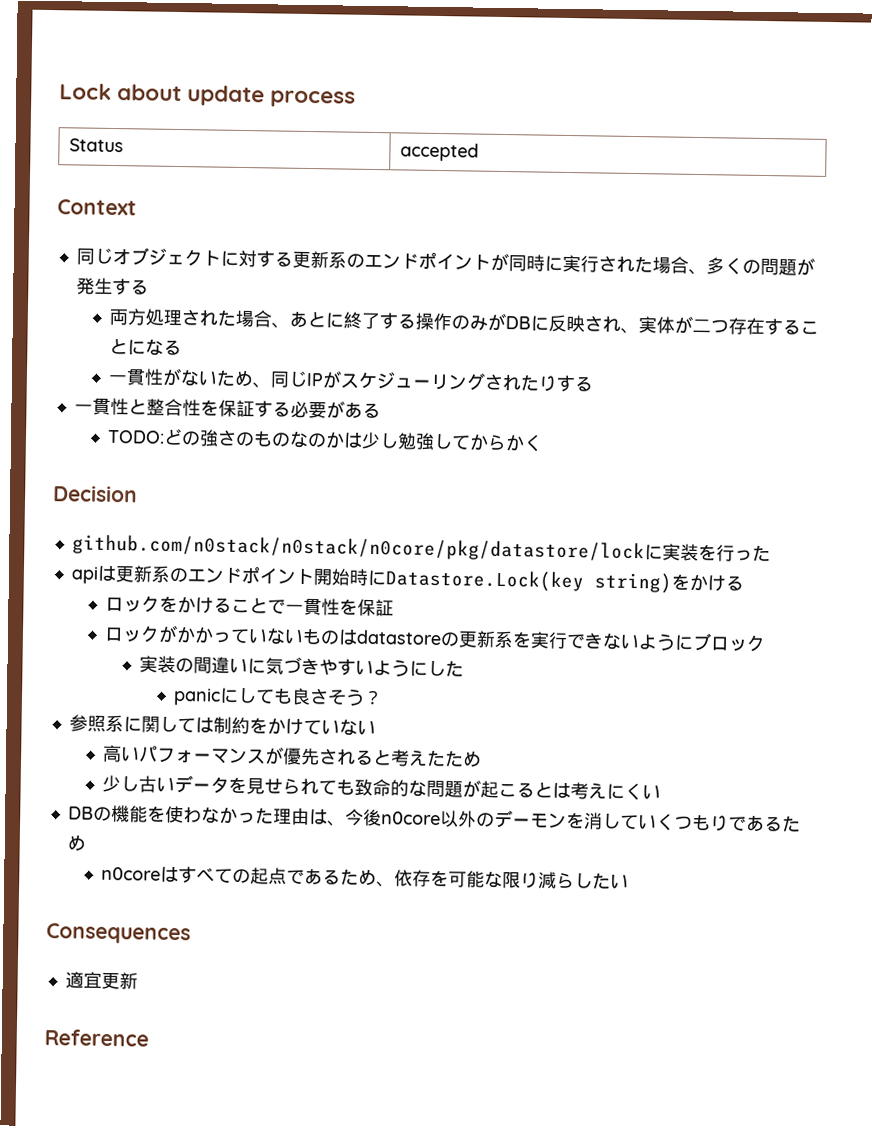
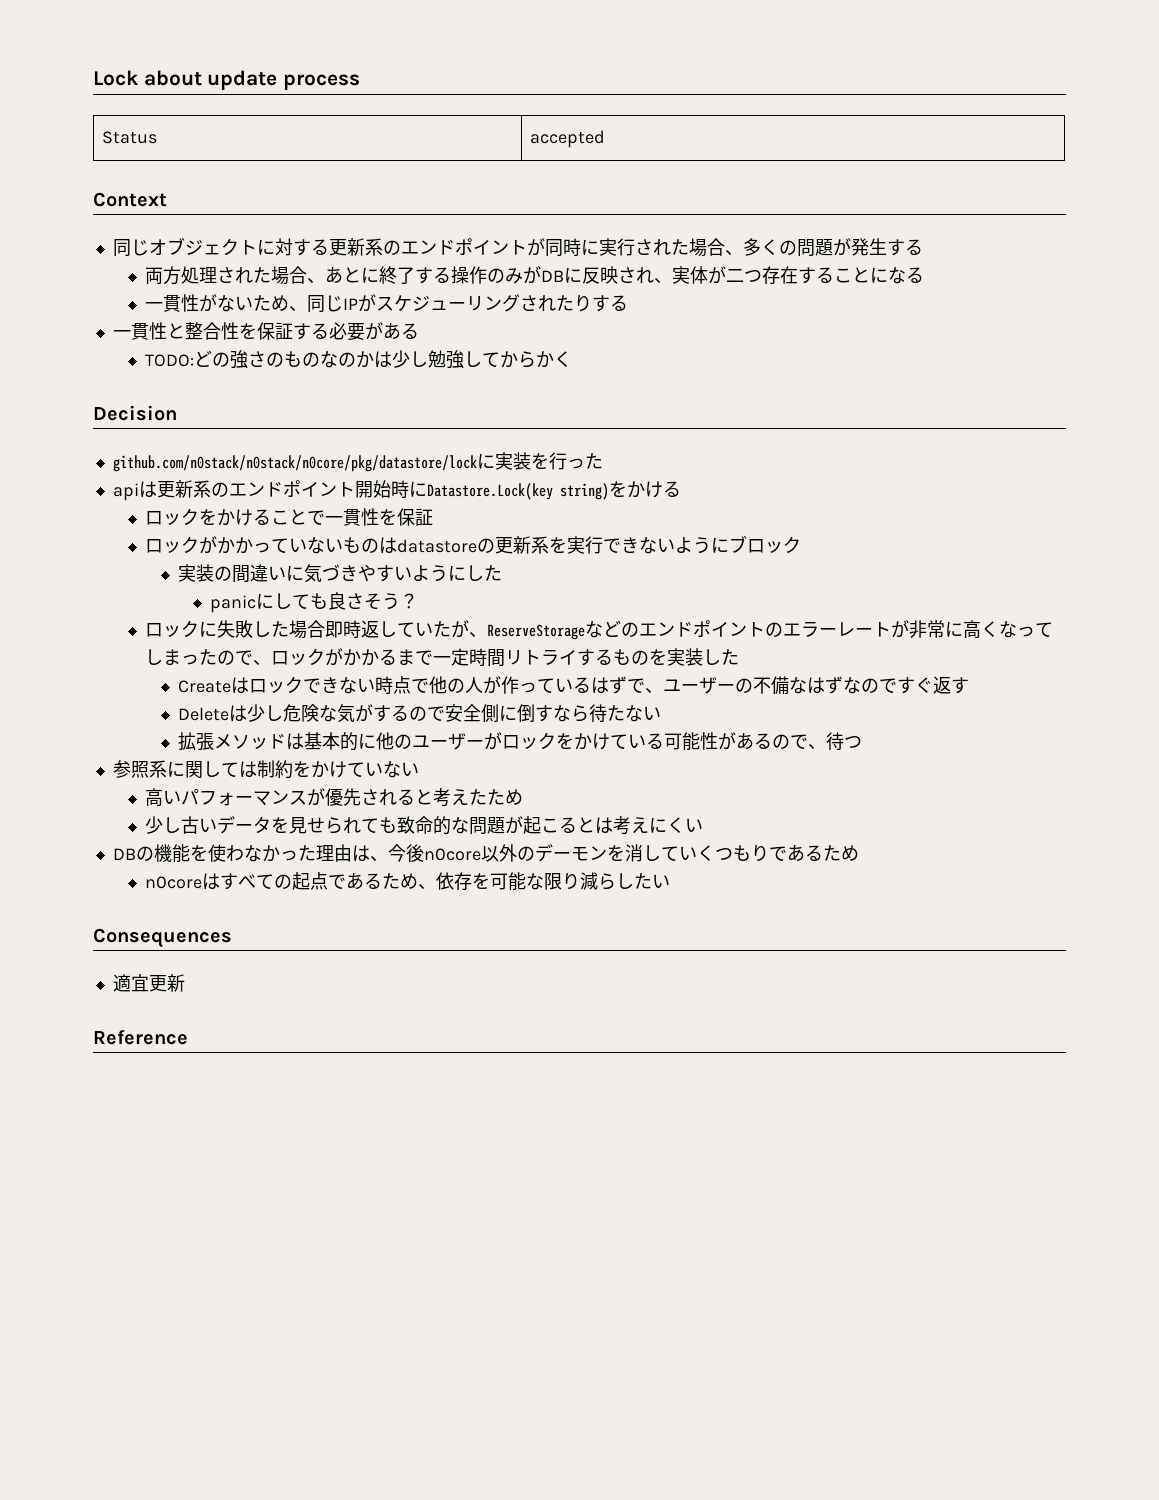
(383, 697) none -> [145,620,1054,640] [145,648,740,667] [177,676,969,695] [177,704,661,723] [177,732,862,751] // ロックに失敗した場合即時返していたが、ReserveStorageなどのエンドポイントのエラーレートが非常に高くなってしまったので、ロックがかかるまで一定時間リトライするものを実装した // Createはロックできない時点で他の人が作っているはずで、ユーザーの不備なはずなのですぐ返す // Deleteは少し危険な気がするので安全側に倒すなら待たない // 拡張メソッドは基本的に他のユーザーがロックをかけている可能性があるので、待つ

